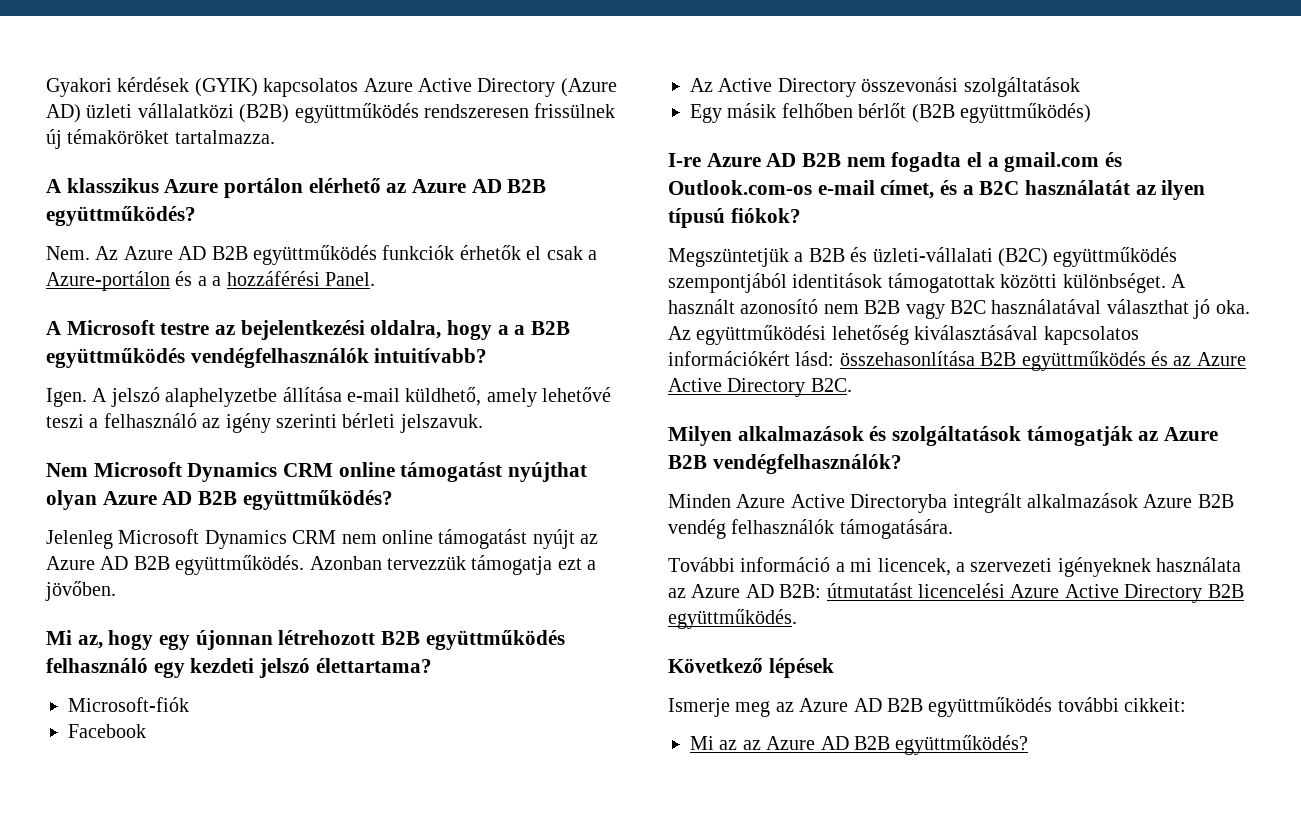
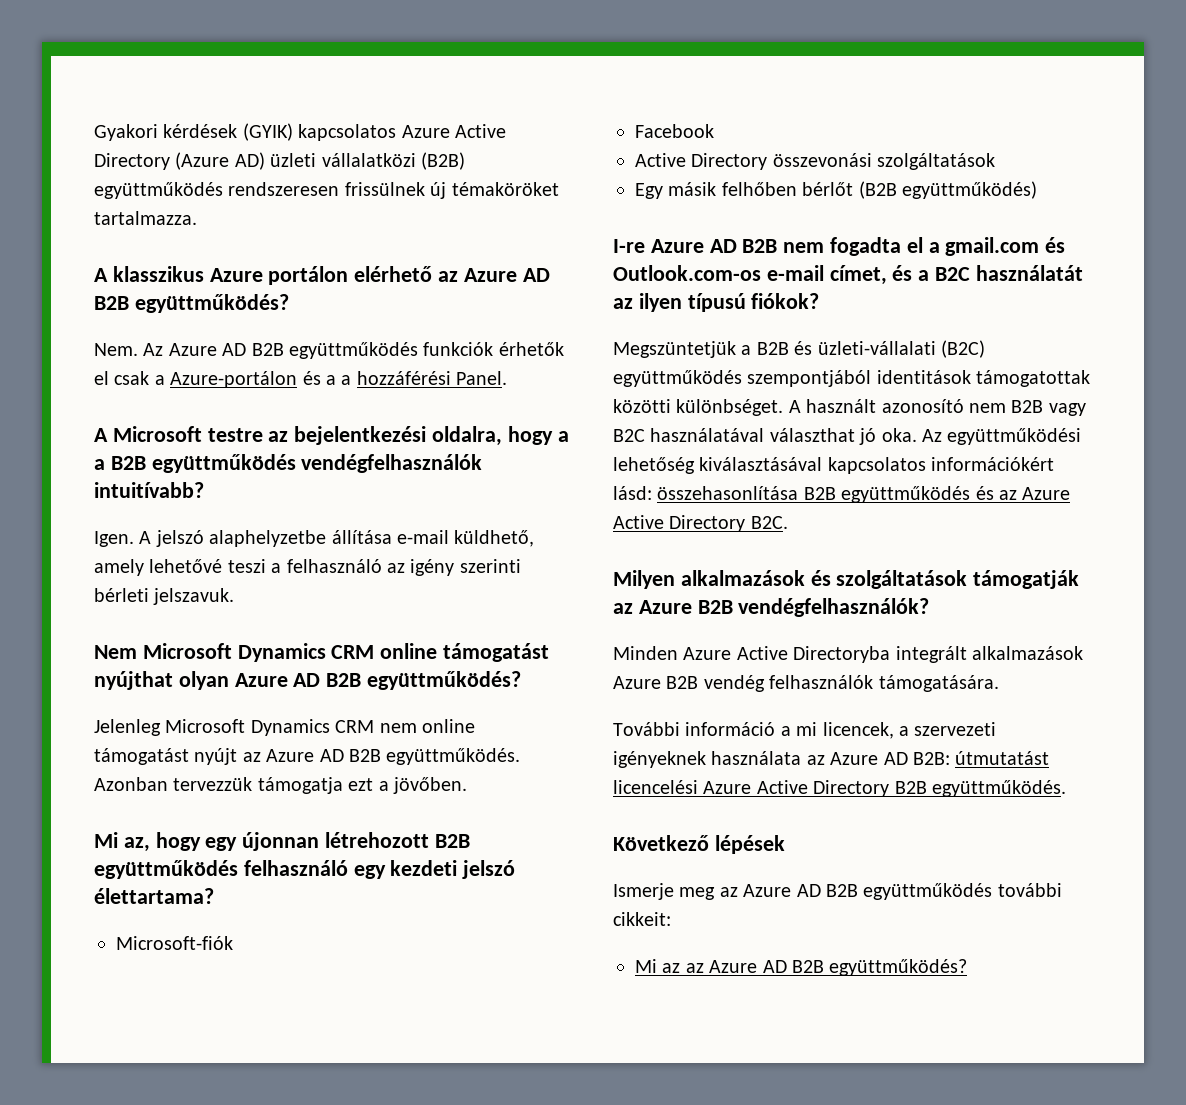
[690,78,713,92] Az -> (714, 131) none

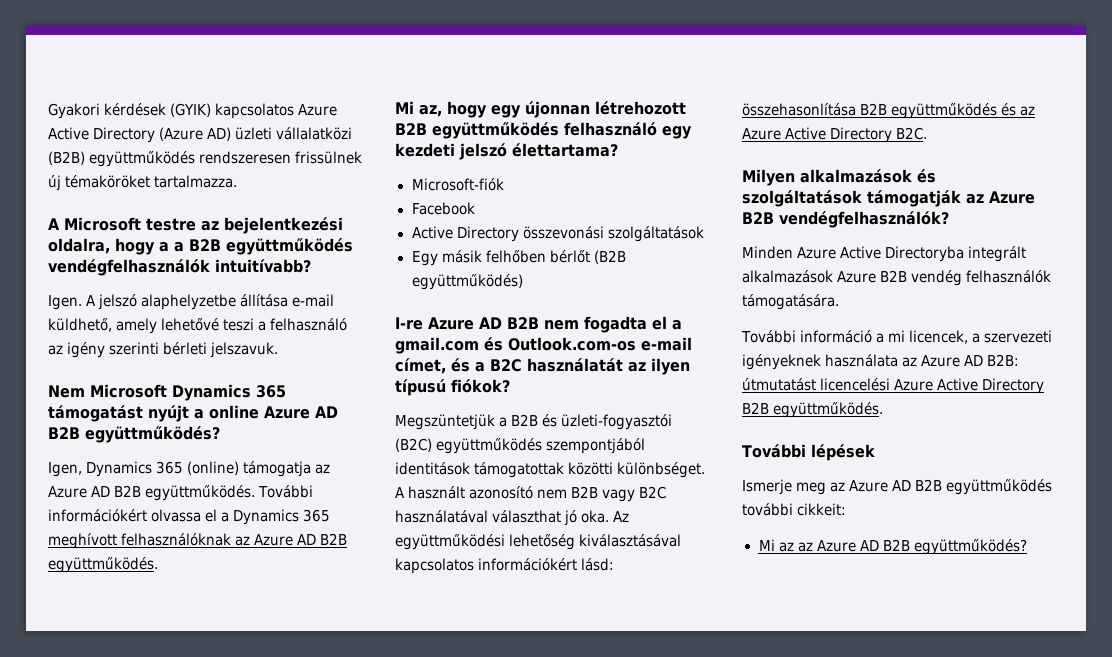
[94,266,550,285] [94,294,289,313] [94,342,564,359] [94,371,508,388] // A klasszikus Azure portálon elérhető az Azure AD B2B együttműködés? // Nem. Az Azure AD B2B együttműködés funkciók érhetők el csak a Azure-portálon és a a hozzáférési Panel. -> (238, 181) none
[331,643,550,662] [94,671,522,690] [94,719,475,736] [94,748,521,765] [94,777,467,794] CRM online támogatást nyújthat olyan Azure AD B2B együttműködés? // Jelenleg Microsoft Dynamics CRM nem online támogatást nyújt az Azure AD B2B együttműködés. Azonban tervezzük támogatja ezt a jövőben. -> [256,385,286,398] [48,405,338,422] [48,426,220,443] [48,461,331,477] [48,485,314,501] [48,509,331,525] [48,533,348,549] [48,557,158,573] 365 támogatást nyújt a online Azure AD B2B együttműködés? // Igen, Dynamics 365 (online) támogatja az Azure AD B2B együttműködés. További információkért olvassa el a Dynamics 365 meghívott felhasználóknak az Azure AD B2B együttműködés.
[817,341,936,355] üzleti-vállalati -> [561,414,673,430] üzleti-fogyasztói
[613,835,709,851] Következő -> [742,444,806,458] További

